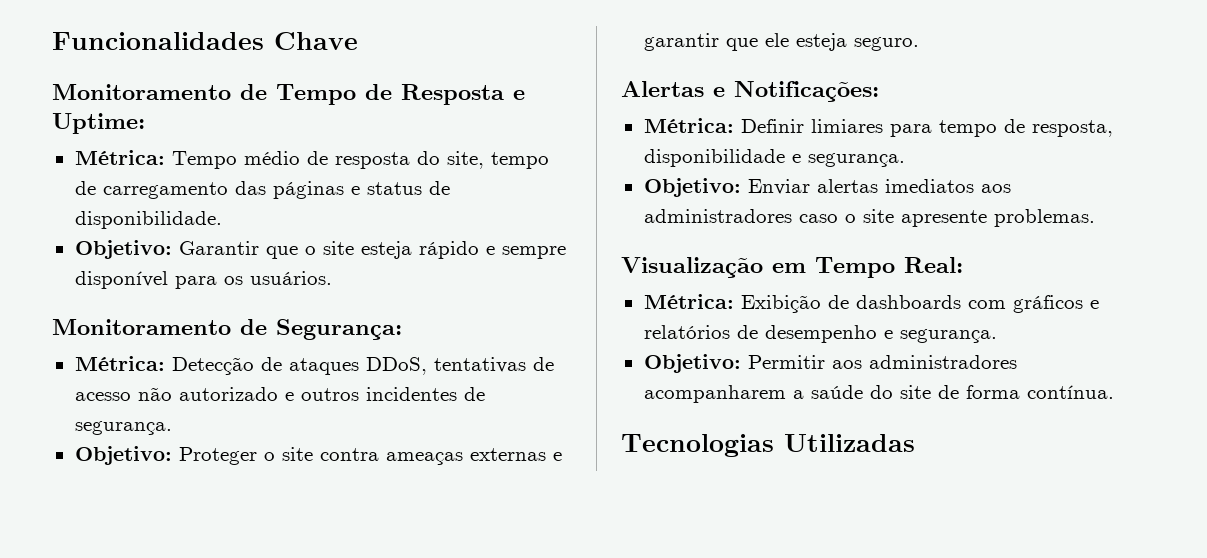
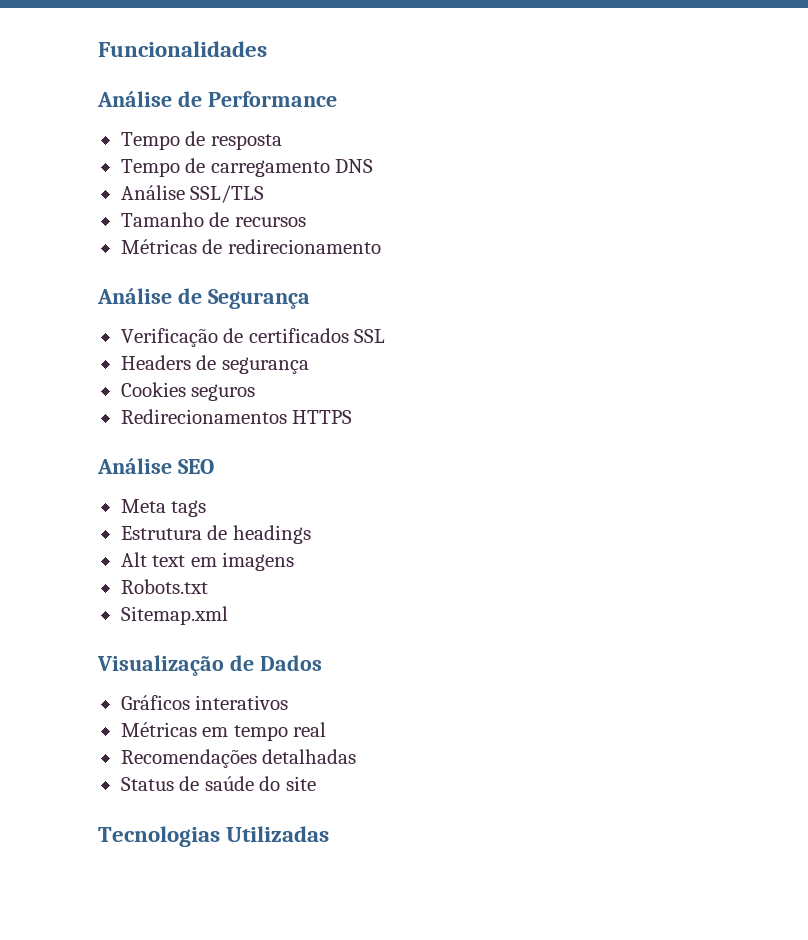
[274,32,358,50] [52,84,525,105] [52,113,145,134] [74,150,549,169] [74,181,450,199] [74,211,222,229] [74,240,566,259] [74,271,332,289] [52,319,402,340] [74,356,554,375] [74,387,485,401] [74,421,172,435] [74,446,562,465] [643,33,919,51] [621,81,879,102] [643,118,1113,137] [643,149,905,167] [643,178,1011,197] [643,209,1095,227] [621,257,963,278] [643,294,1099,313] [643,325,997,343] [643,354,1017,373] [643,385,804,403] Chave // Monitoramento de Tempo de Resposta e Uptime: // Métrica: Tempo médio de resposta do site, tempo de carregamento das páginas e status de disponibilidade. // Objetivo: Garantir que o site esteja rápido e sempre disponível para os usuários. // Monitoramento de Segurança: // Métrica: Detecção de ataques DDoS, tentativas de acesso não autorizado e outros incidentes de segurança. // Objetivo: Proteger o site contra ameaças externas e garantir que ele esteja seguro. // Alertas e Notificações: // Métrica: Definir limiares para tempo de resposta, disponibilidade e segurança. // Objetivo: Enviar alertas imediatos aos administradores caso o site apresente problemas. // Visualização em Tempo Real: // Métrica: Exibição de dashboards com gráficos e relatórios de desempenho e segurança. // Objetivo: Permitir aos administradores acompanharem a -> [97,91,337,107] [120,131,282,150] [120,158,374,177] [120,185,265,203] [120,212,306,227] [120,239,381,254] [97,288,310,309] [120,328,386,347] [120,355,309,374] [120,382,256,401] [120,409,353,424] [97,458,214,474] [120,499,207,517] [120,525,311,544] [120,552,295,571] [120,579,208,594] [120,606,228,625] [97,655,322,676] [120,695,289,710] [120,722,327,741] [120,749,357,768] [120,776,200,791] // Análise de Performance // Tempo de resposta // Tempo de carregamento DNS // Análise SSL/TLS // Tamanho de recursos // Métricas de redirecionamento // Análise de Segurança // Verificação de certificados SSL // Headers de segurança // Cookies seguros // Redirecionamentos HTTPS // Análise SEO // Meta tags // Estrutura de headings // Alt text em imagens // Robots.txt // Sitemap.xml // Visualização de Dados // Gráficos interativos // Métricas em tempo real // Recomendações detalhadas // Status de
[937,385,1114,399] de forma contínua. -> (316, 783) none

